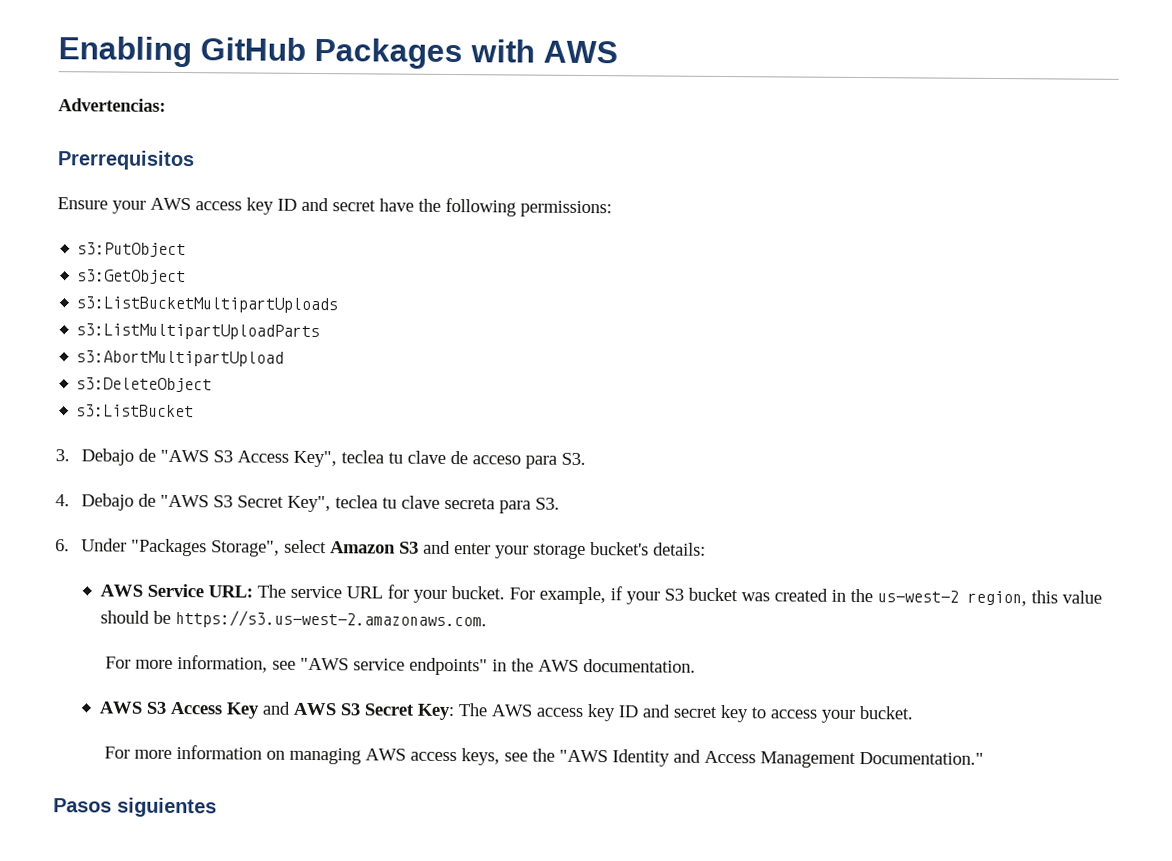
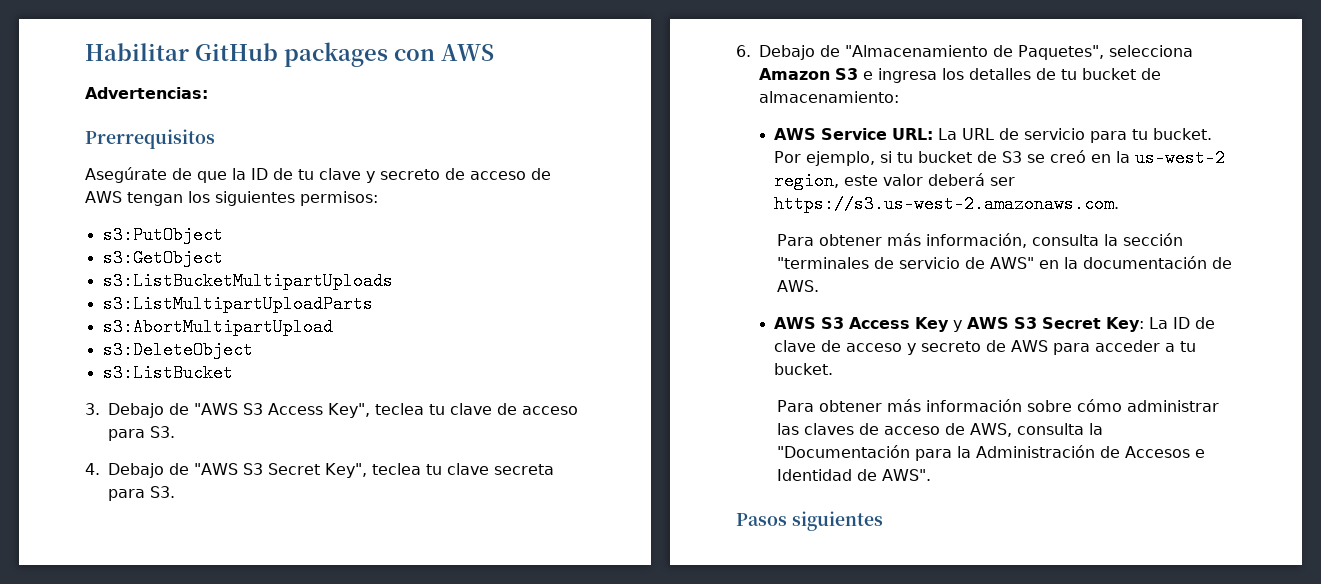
[58,36,535,70] Enabling GitHub Packages with -> [85,42,435,67] Habilitar GitHub packages con
[57,197,612,218] Ensure your AWS access key ID and secret have the following permissions: -> [85,167,551,183] [85,191,378,206] Asegúrate de que la ID de tu clave y secreto de acceso de AWS tengan los siguientes permisos:
[80,538,706,559] [99,583,1102,607] [99,609,487,630] [105,655,697,676] Under "Packages Storage", select Amazon S3 and enter your storage bucket's details: // AWS Service URL: The service URL for your bucket. For example, if your S3 bucket was created in the us-west-2 region, this value should be https://s3.us-west-2.amazonaws.com. // For more information, see "AWS service endpoints" in the AWS documentation. -> [759,45,1193,60] [759,68,1161,83] [759,91,899,103] [773,128,1212,143] [773,149,1225,167] [773,172,1015,190] [773,195,1119,213] [776,233,1183,248] [776,256,1232,269] [776,280,819,292] Debajo de "Almacenamiento de Paquetes", selecciona Amazon S3 e ingresa los detalles de tu bucket de almacenamiento: // AWS Service URL: La URL de servicio para tu bucket. Por ejemplo, si tu bucket de S3 se creó en la us-west-2 region, este valor deberá ser https://s3.us-west-2.amazonaws.com. // Para obtener más información, consulta la sección "terminales de servicio de AWS" en la documentación de AWS.
[261,701,291,715] and -> [952,320,962,332] y
[457,703,913,723] [104,745,985,768] The AWS access key ID and secret key to access your bucket. // For more information on managing AWS access keys, see the "AWS Identity and Access Management Documentation." -> [1148,317,1215,329] [773,340,1196,355] [773,363,833,375] [776,399,1219,412] [776,423,1103,437] [776,445,1205,461] [776,469,931,481] La ID de clave de acceso y secreto de AWS para acceder a tu bucket. // Para obtener más información sobre cómo administrar las claves de acceso de AWS, consulta la "Documentación para la Administración de Accesos e Identidad de AWS".

